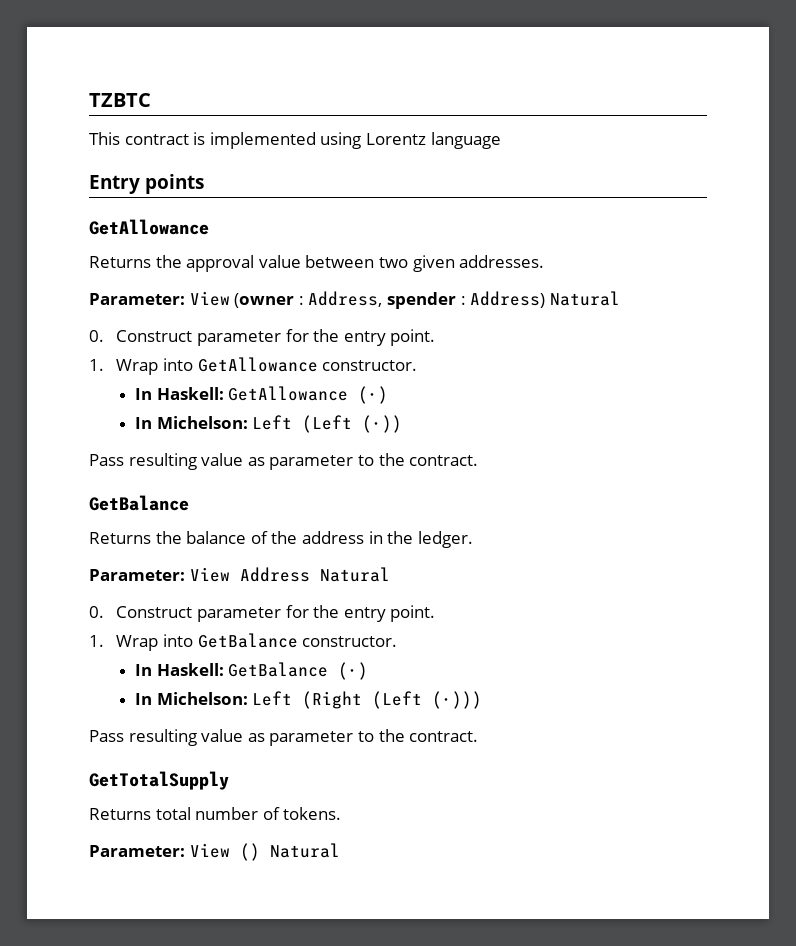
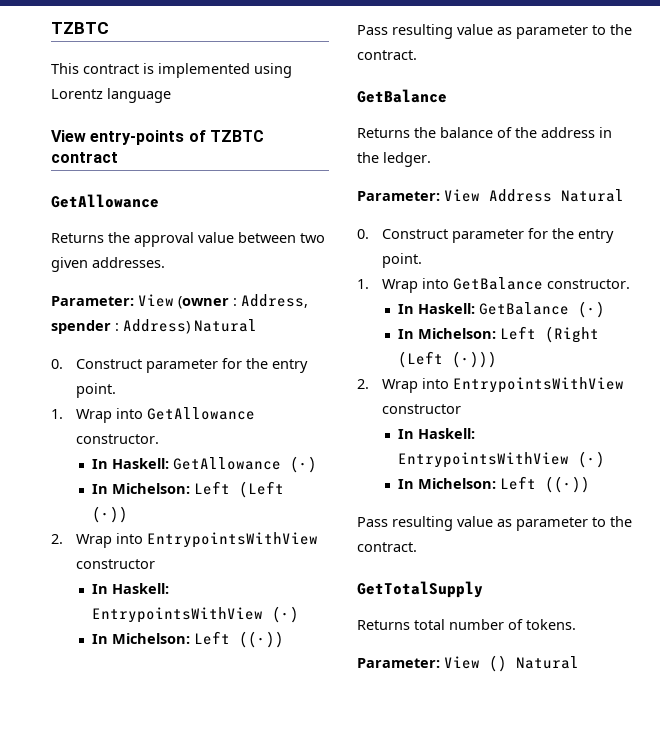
[89,174,204,194] Entry points -> [51,130,264,145] [51,152,118,163] View entry-points of TZBTC contract
(403, 424) none -> [51,532,319,548] [76,559,156,569] [92,583,170,594] [92,606,300,623] [92,631,285,648] // 2. Wrap into EntrypointsWithView constructor // In Haskell: EntrypointsWithView (·) // In Michelson: Left ((·))
(483, 700) none -> [357,377,625,393] [382,404,462,414] [398,428,476,439] [398,451,606,468] [398,476,591,493] // 2. Wrap into EntrypointsWithView constructor // In Haskell: EntrypointsWithView (·) // In Michelson: Left ((·))

